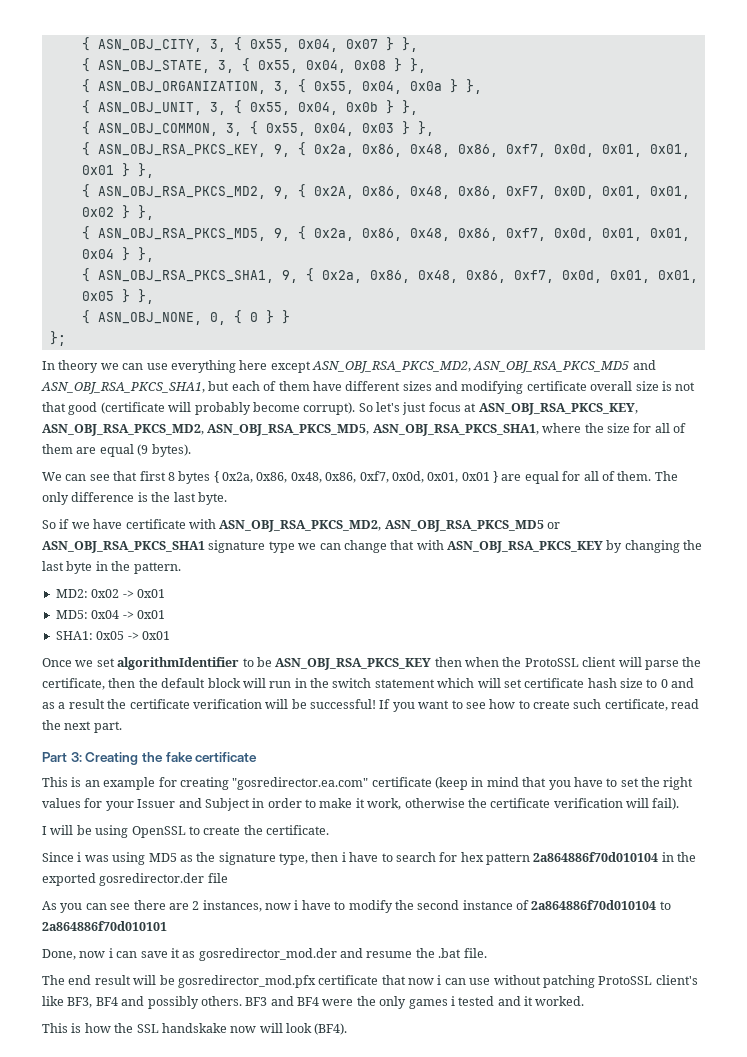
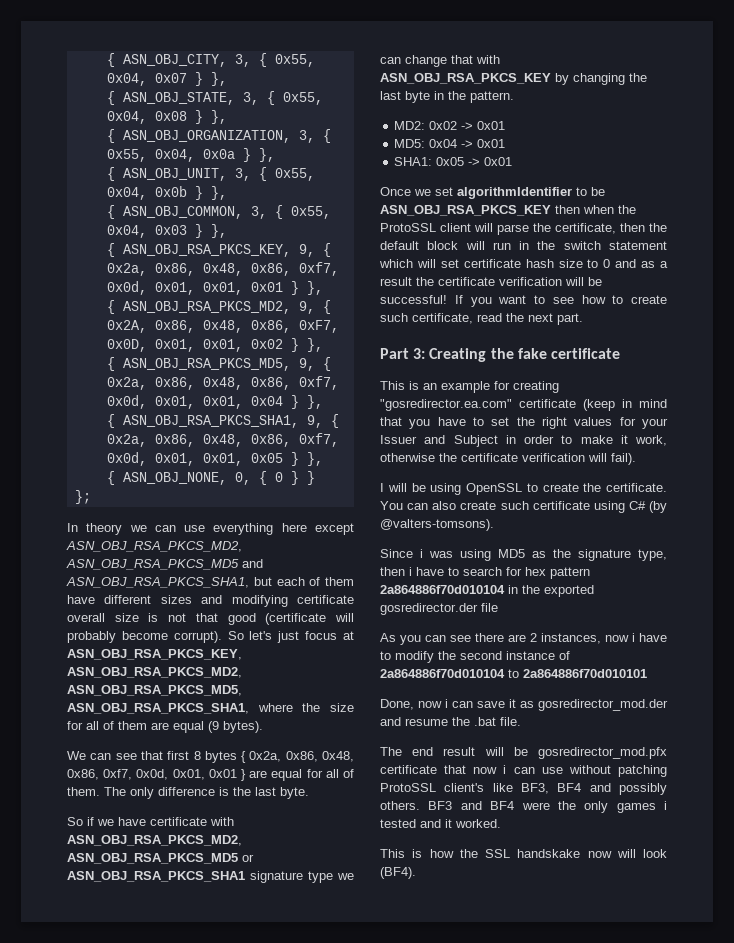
(329, 830) none -> [380,501,667,513] [380,519,494,531] You can also create such certificate using C# (by @valters-tomsons).

